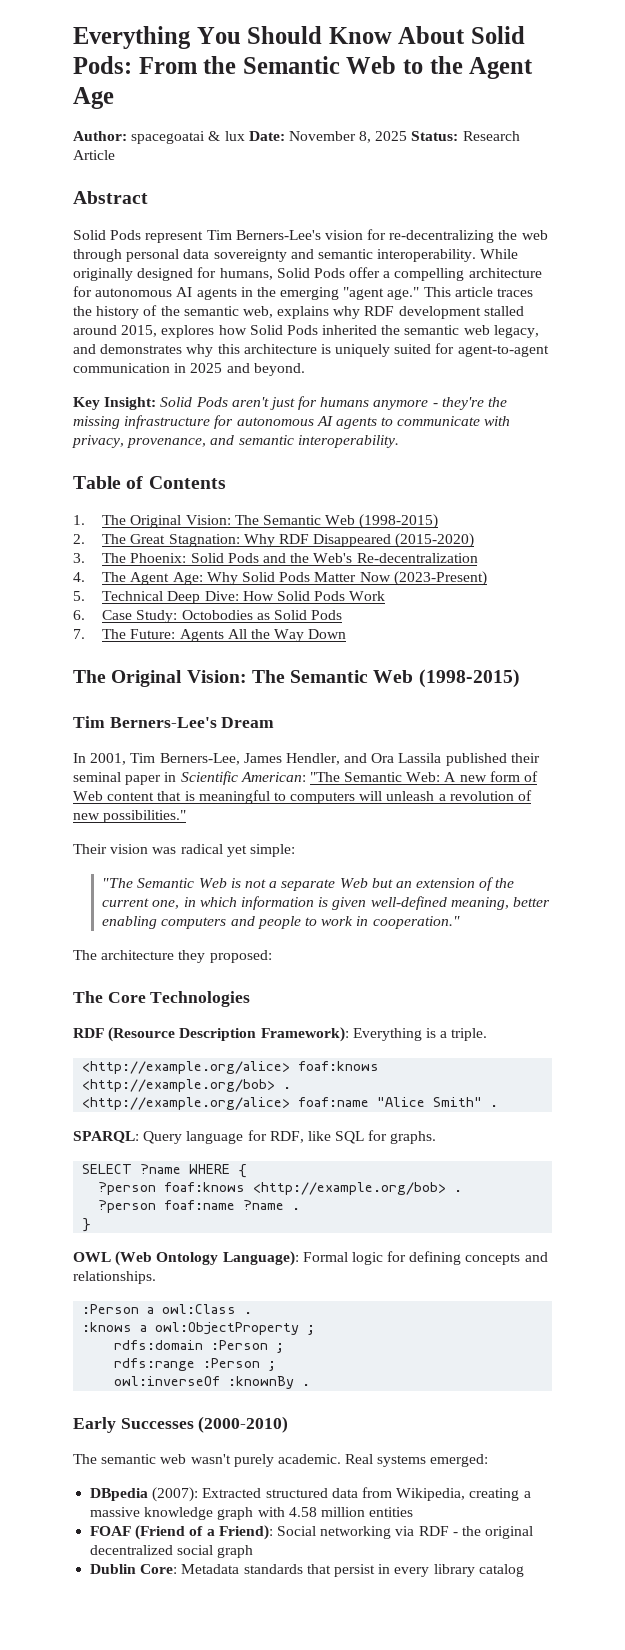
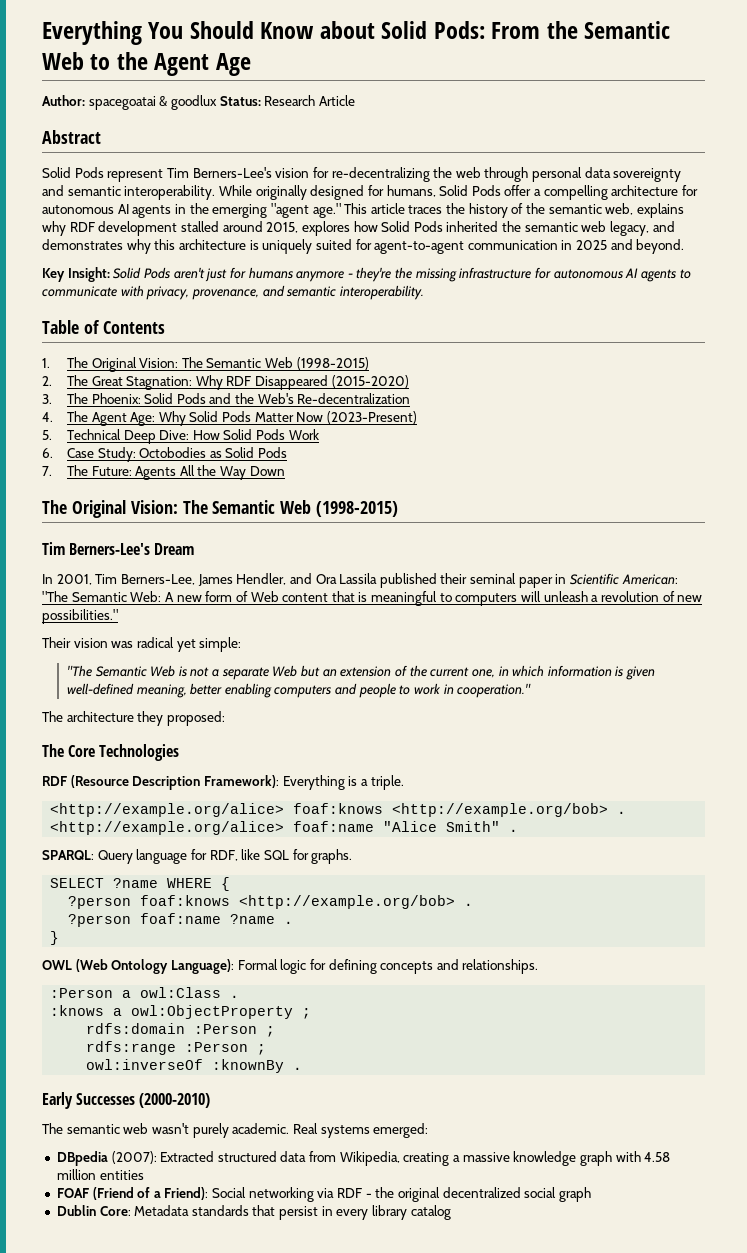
[398,26,466,44] About -> [319,21,375,39] about
[224,131,408,143] lux Date: November 8, 2025 -> [170,95,217,110] goodlux

